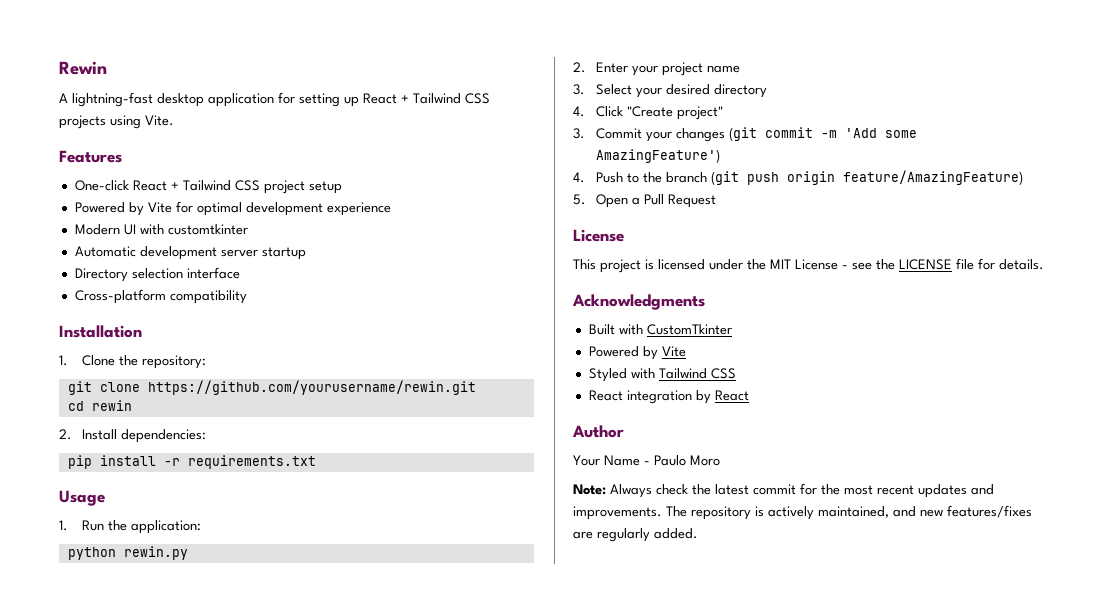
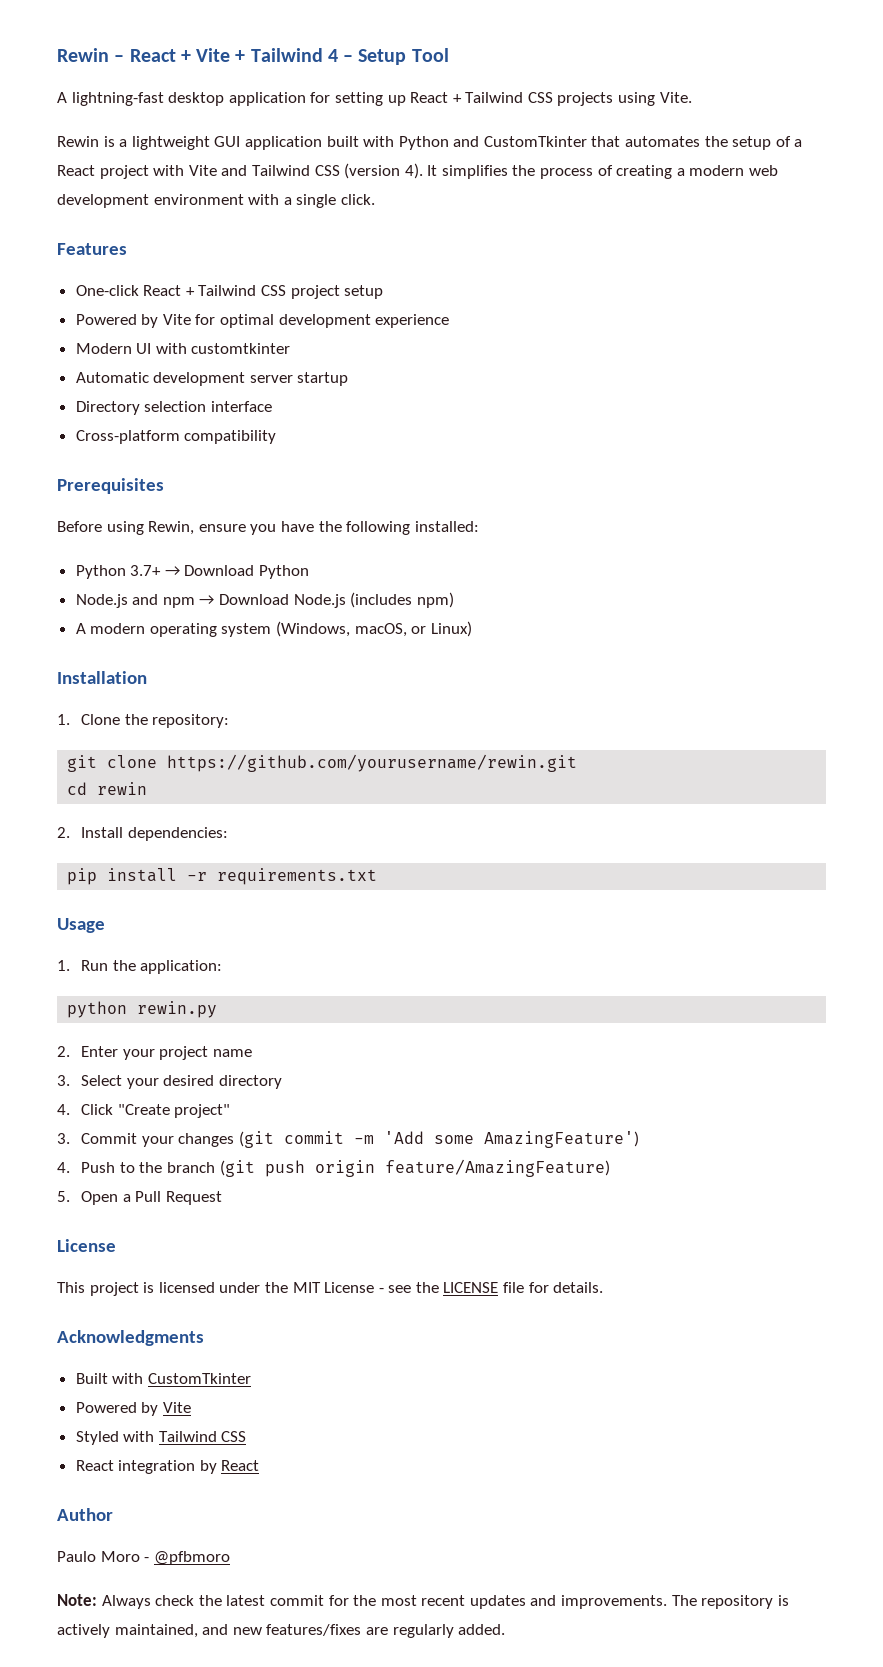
[59,61,107,75] Rewin -> [57,48,449,65] Rewin – React + Vite + Tailwind 4 – Setup Tool
(174, 120) none -> [57,136,803,150] [57,163,779,179] [57,194,375,208] // Rewin is a lightweight GUI application built with Python and CustomTkinter that automates the setup of a React project with Vite and Tailwind CSS (version 4). It simplifies the process of creating a modern web development environment with a single click.
(247, 297) none -> [57,478,164,494] [57,521,479,535] [75,565,310,579] [75,592,454,608] [75,621,472,637] // Prerequisites // Before using Rewin, ensure you have the following installed: // Python 3.7+ → Download Python // Node.js and npm → Download Node.js (includes npm) // A modern operating system (Windows, macOS, or Linux)
[573,455,650,466] Your Name - -> (113, 1514) none
(720, 460) none -> [144,1551,230,1565] - @pfbmoro

